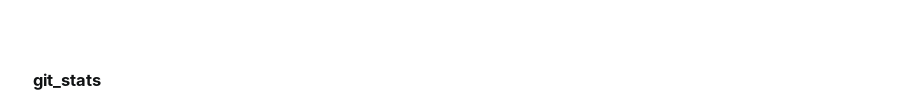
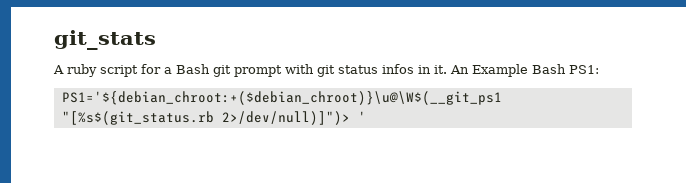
(101, 81) none -> [53,64,599,77] [61,91,502,105] [61,111,366,125] // A ruby script for a Bash git prompt with git status infos in it. An Example Bash PS1: // PS1='${debian_chroot:+($debian_chroot)}\u@\W$(__git_ps1 "[%s$(git_status.rb 2>/dev/null)]")> '

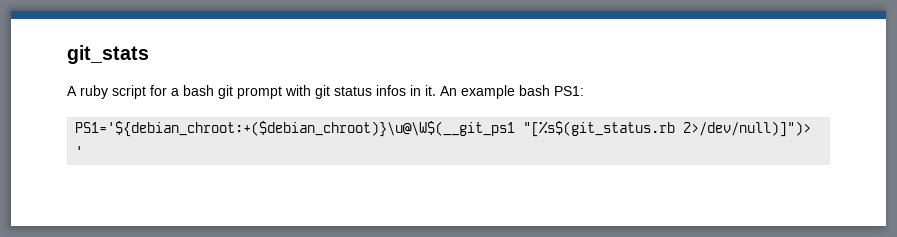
[176,64,210,74] Bash -> [183,85,214,96] bash
[472,64,566,77] Example Bash -> [461,85,550,99] example bash

